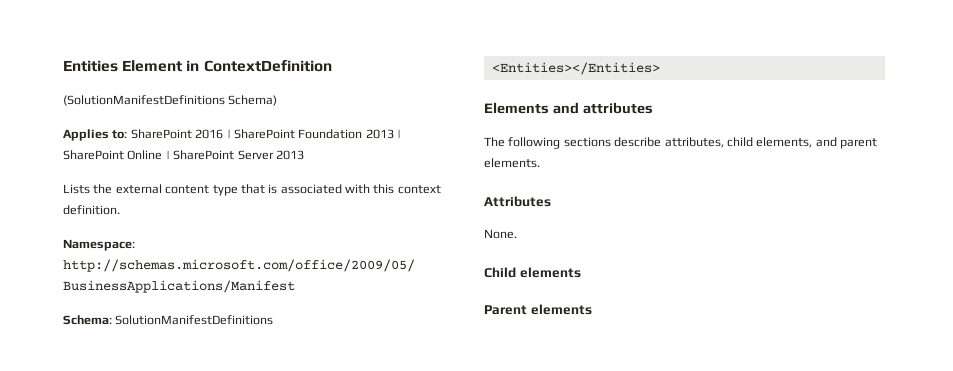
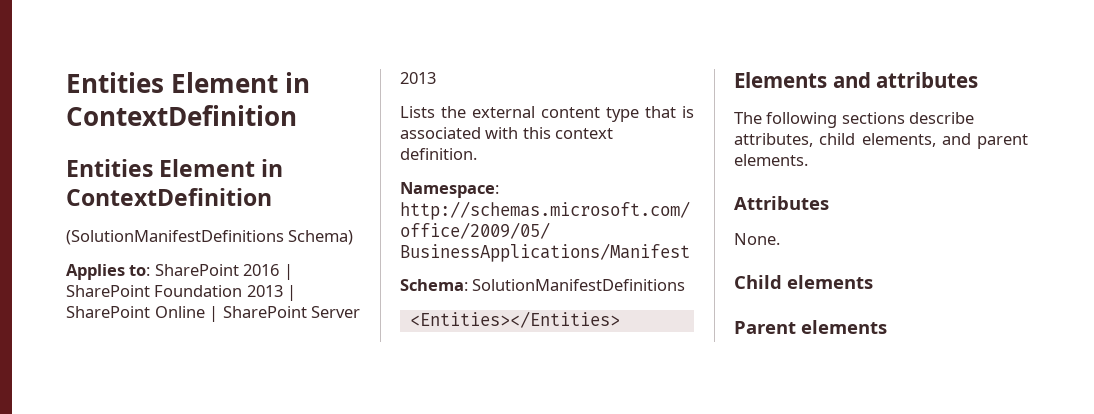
[63,60,332,72] Entities Element in ContextDefinition -> [66,72,311,93] [66,105,297,126] [66,159,284,177] [66,188,272,206] Entities Element in ContextDefinition // Entities Element in ContextDefinition

